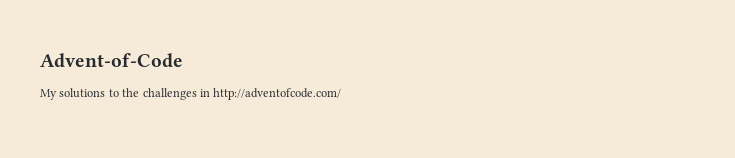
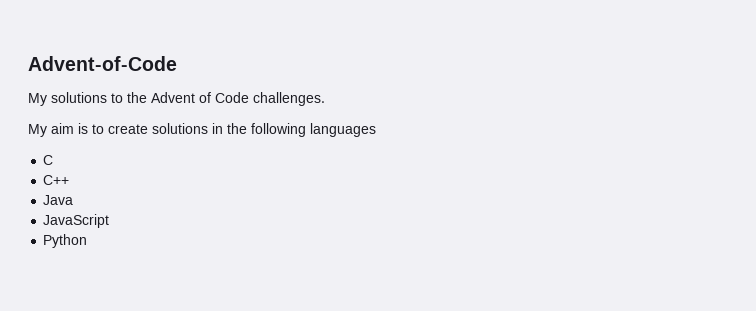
[142,88,342,100] challenges in http://adventofcode.com/ -> [151,92,325,106] [28,123,376,137] [43,155,54,165] [43,175,70,185] [43,195,74,205] [43,214,110,228] [43,234,88,248] Advent of Code challenges. // My aim is to create solutions in the following languages // C // C++ // Java // JavaScript // Python

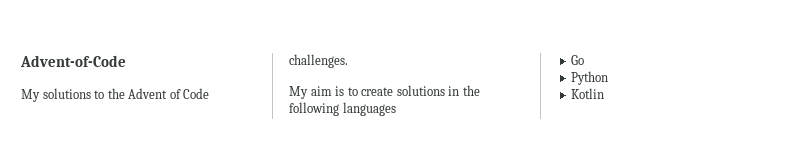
[43,155,54,165] [43,175,70,185] [43,195,74,205] [43,214,110,228] C // C++ // Java // JavaScript -> [571,55,585,65] Go
(88, 241) none -> [571,88,605,99] // Kotlin

